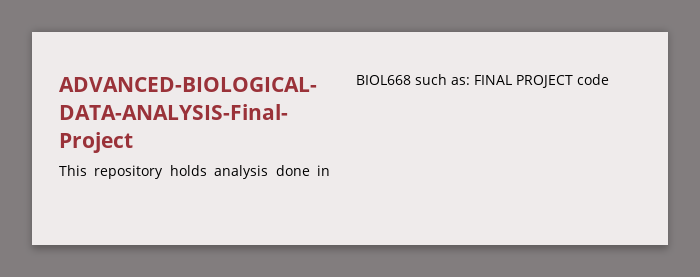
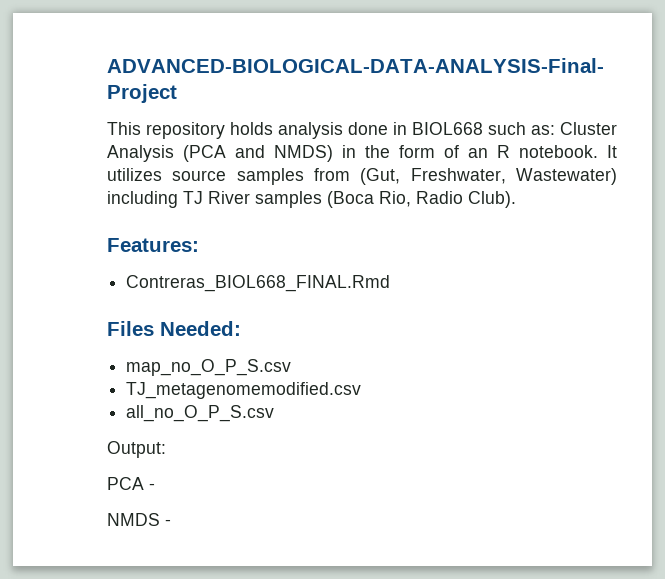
[474,74,609,88] FINAL PROJECT code -> [560,122,617,135] [107,145,617,162] [107,168,617,185] [107,191,516,208] [107,238,199,252] [126,275,391,292] [107,321,241,336] [126,359,292,376] [126,382,362,399] [126,405,275,422] [107,441,166,458] [107,477,155,490] [107,513,171,526] Cluster Analysis (PCA and NMDS) in the form of an R notebook. It utilizes source samples from (Gut, Freshwater, Wastewater) including TJ River samples (Boca Rio, Radio Club). // Features: // Contreras_BIOL668_FINAL.Rmd // Files Needed: // map_no_O_P_S.csv // TJ_metagenomemodified.csv // all_no_O_P_S.csv // Output: // PCA - // NMDS -

